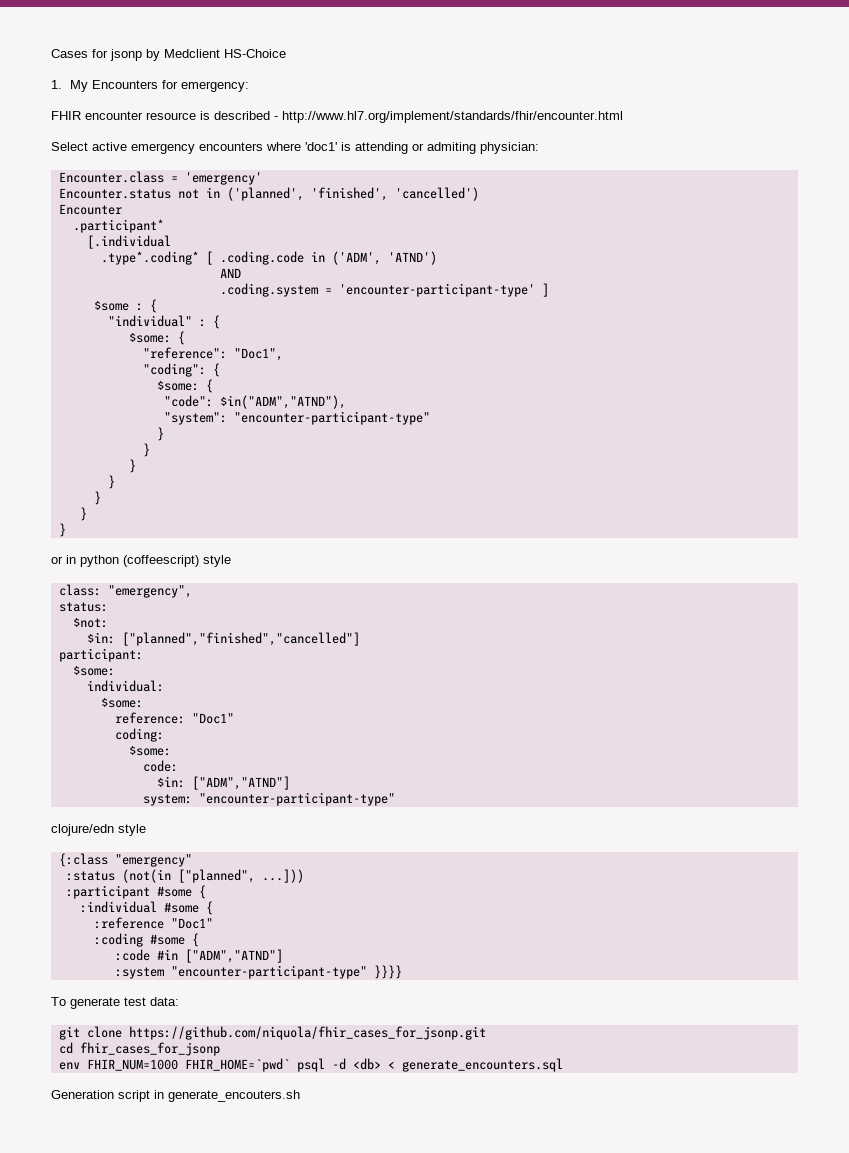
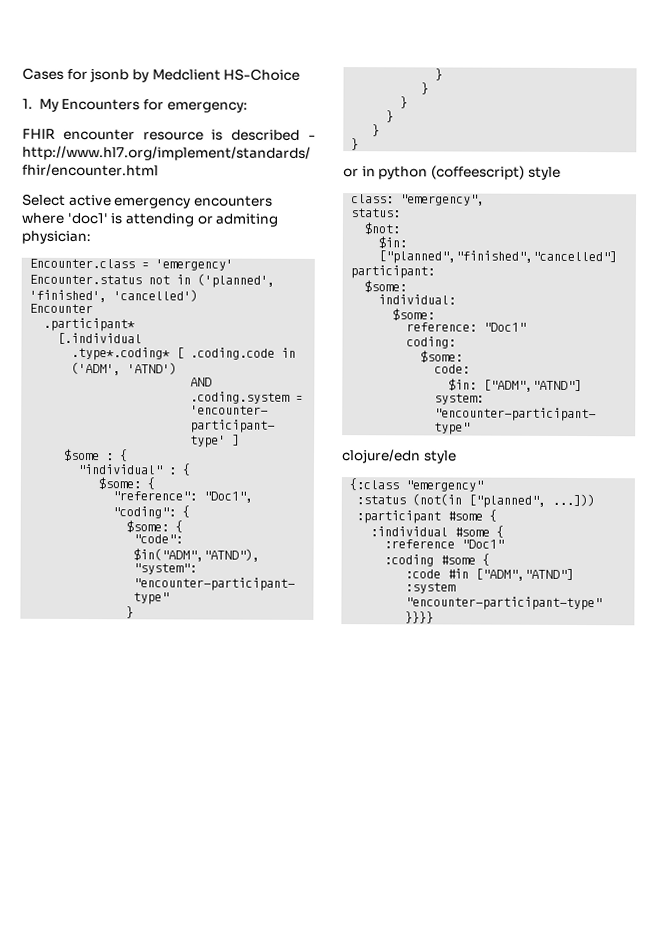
[110,49,142,61] jsonp -> [89,68,130,83] jsonb
[51,997,179,1009] [58,1026,486,1040] [58,1042,220,1056] [58,1058,563,1072] [51,1090,300,1102] // To generate test data: // git clone https://github.com/niquola/fhir_cases_for_jsonp.git // cd fhir_cases_for_jsonp // env FHIR_NUM=1000 FHIR_HOME=`pwd` psql -d <db> < generate_encounters.sql // Generation script in generate_encouters.sh -> (435, 617) none

